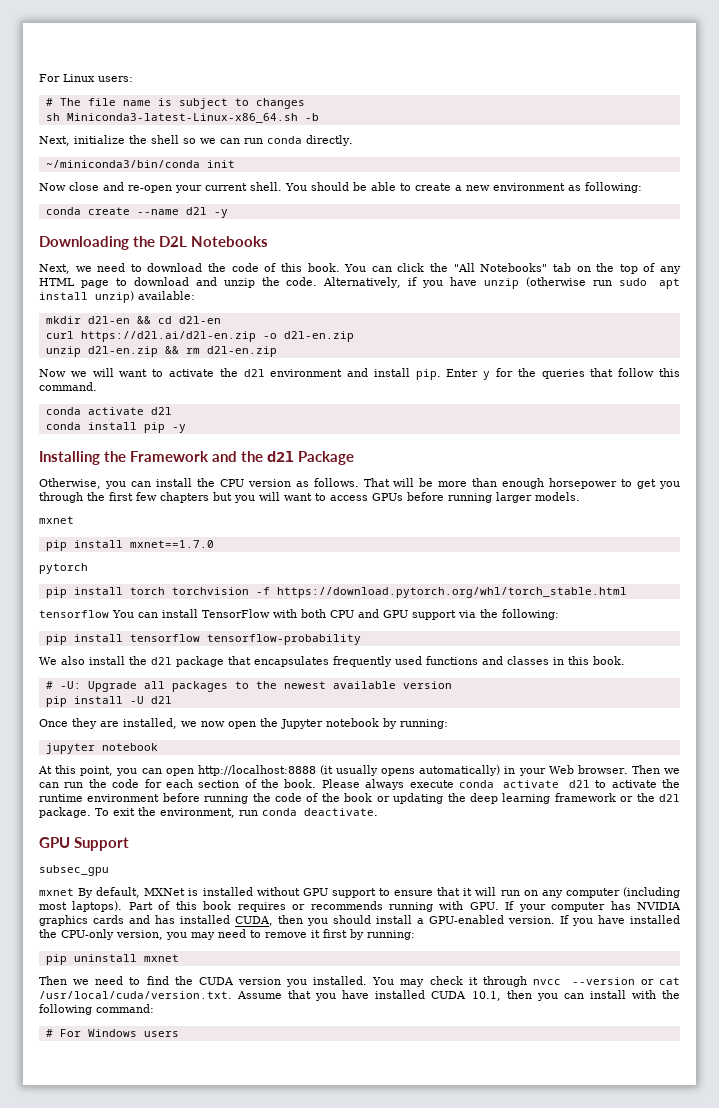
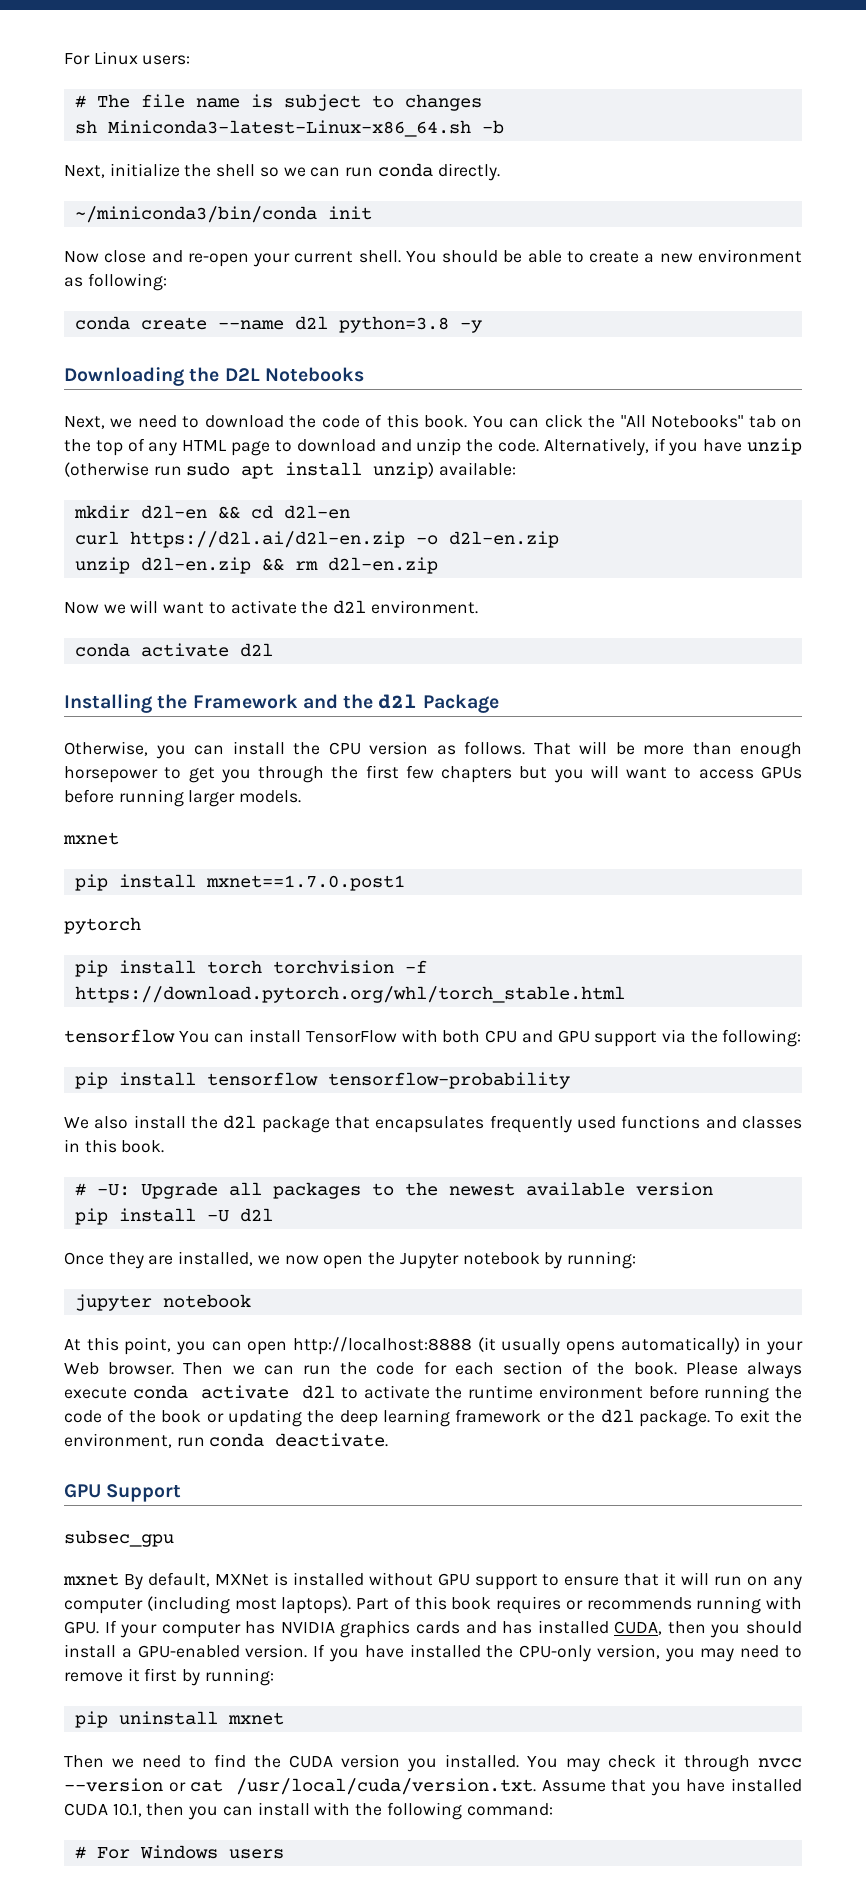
(207, 211) none -> [338,316,449,333] python=3.8
[270,368,680,380] [39,382,97,391] [45,407,172,415] [45,422,186,433] environment and install pip. Enter y for the queries that follow this command. // conda activate d2l // conda install pip -y -> [370,600,478,614] [74,643,273,657] environment. // conda activate d2l
[129,540,214,548] mxnet==1.7.0 -> [205,875,405,891] mxnet==1.7.0.post1

